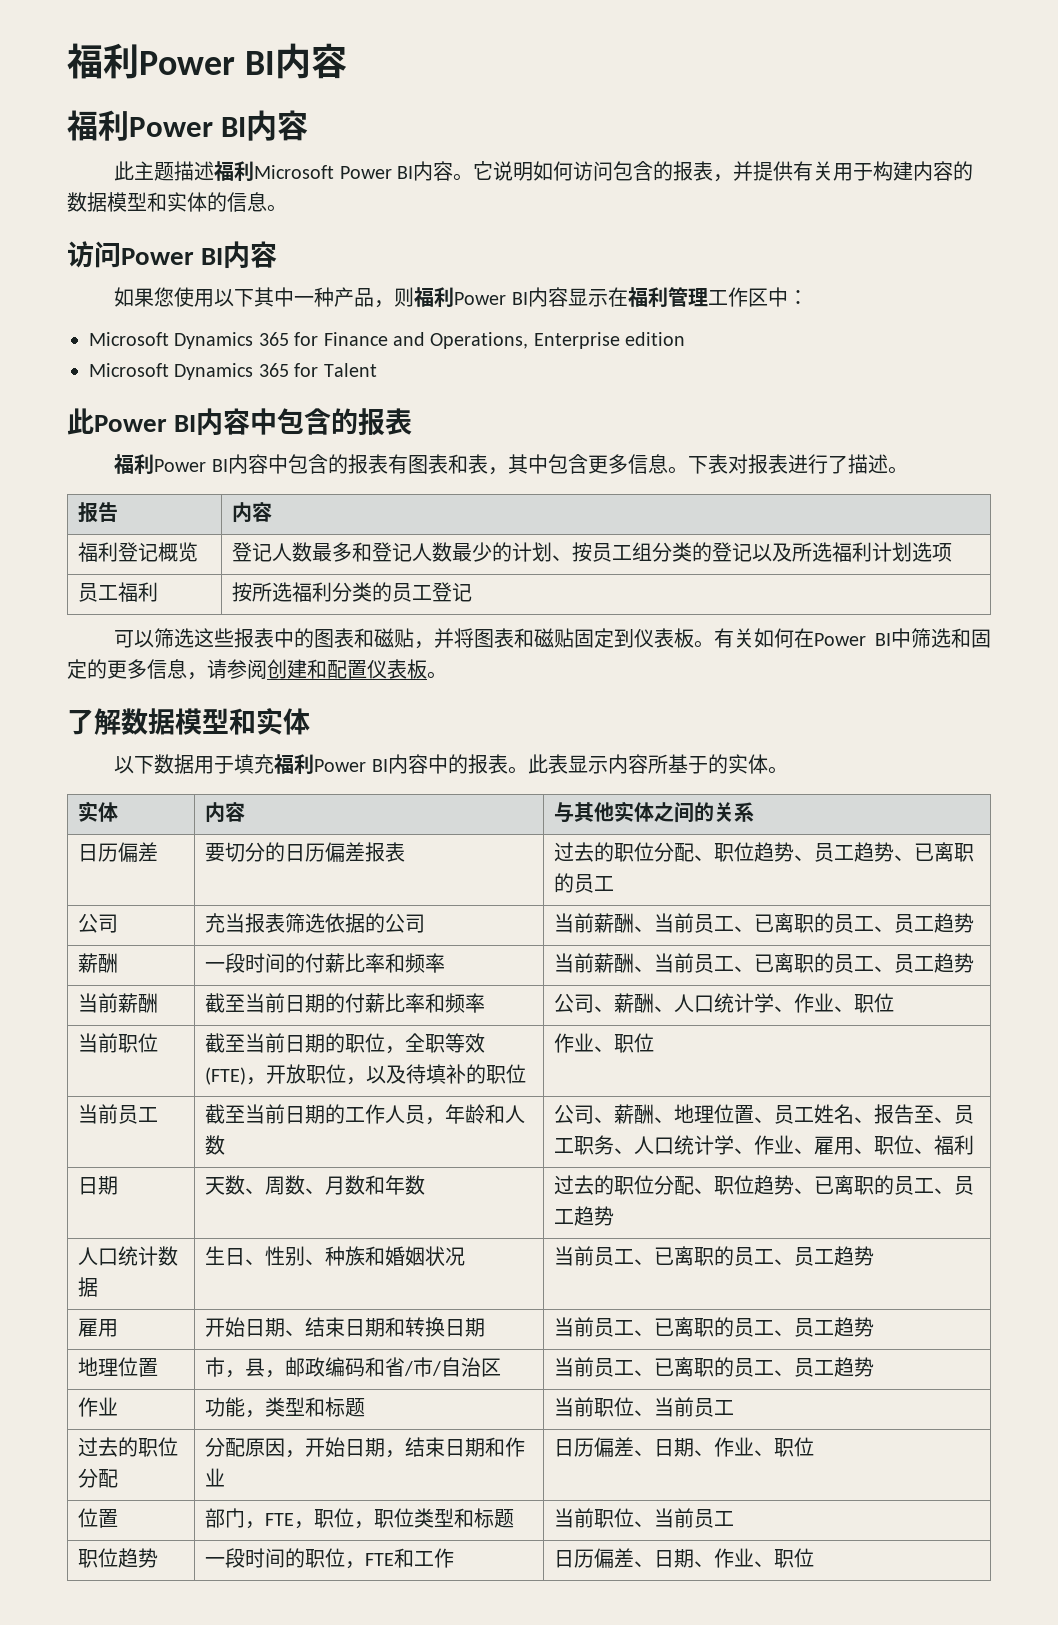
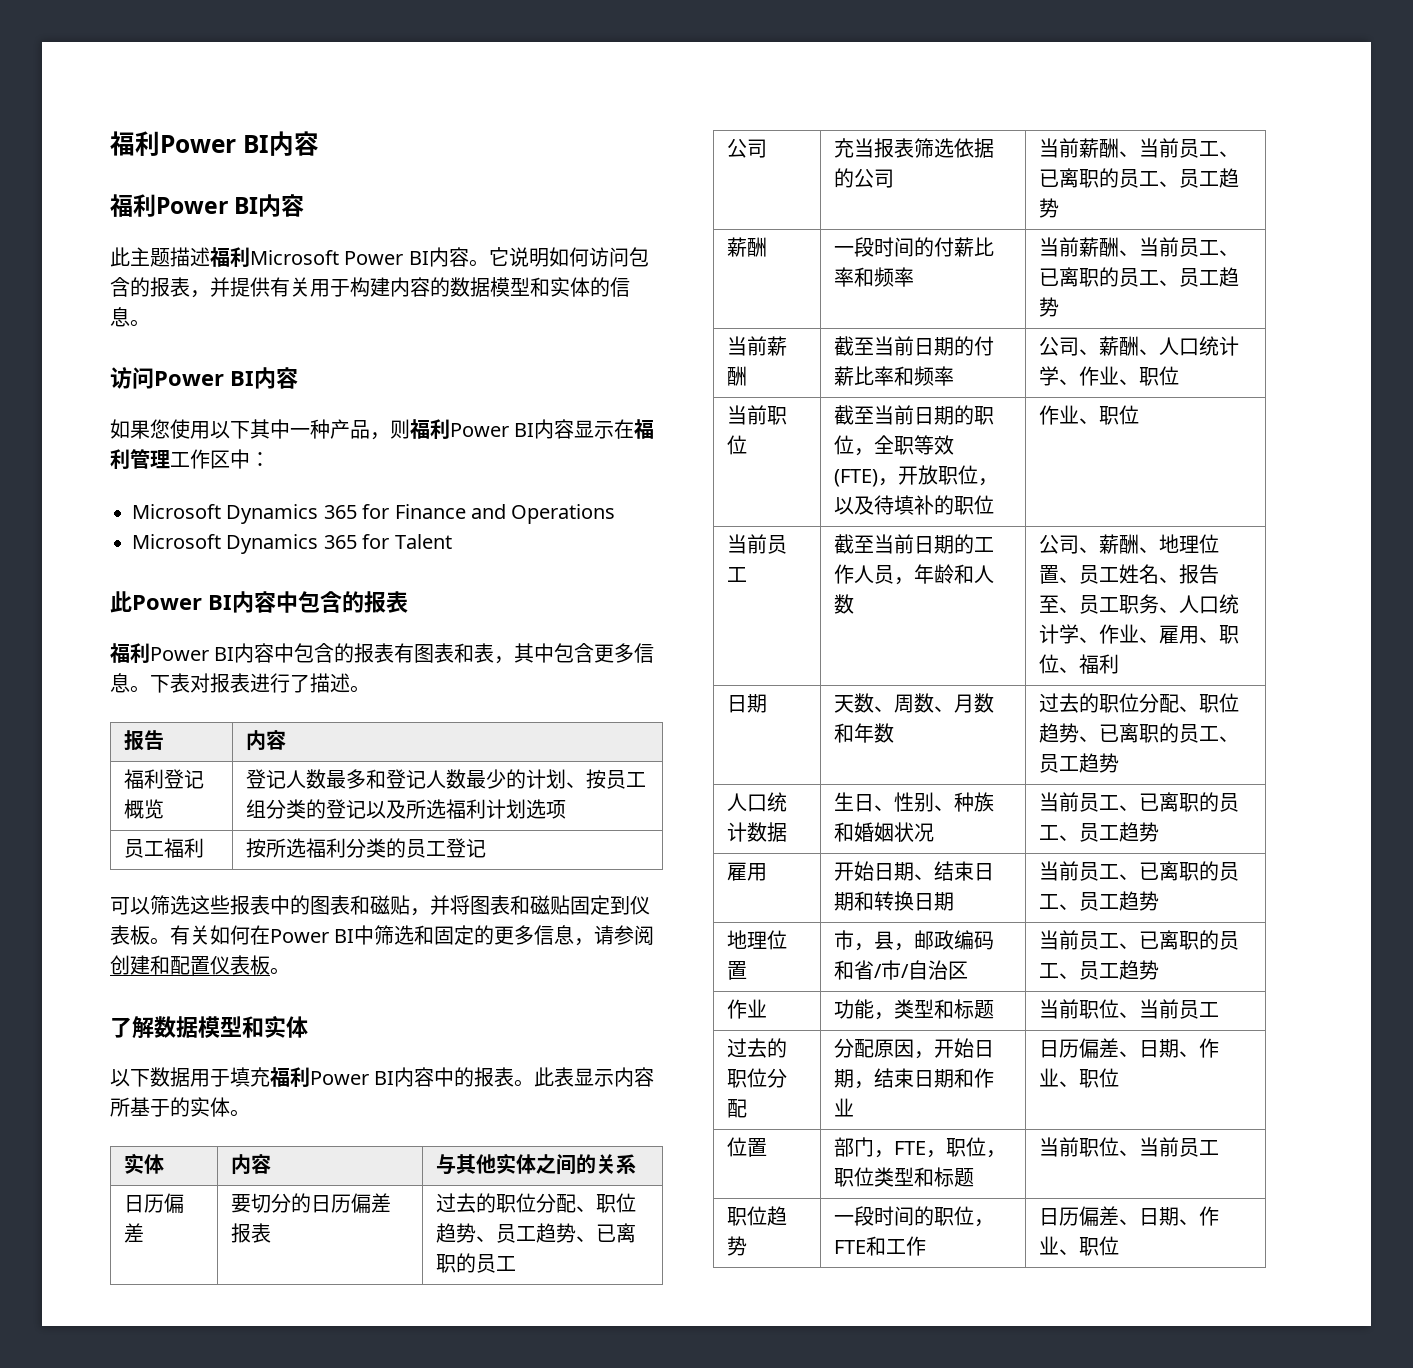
[430,332,686,349] Operations, Enterprise edition -> [511,504,616,524] Operations

